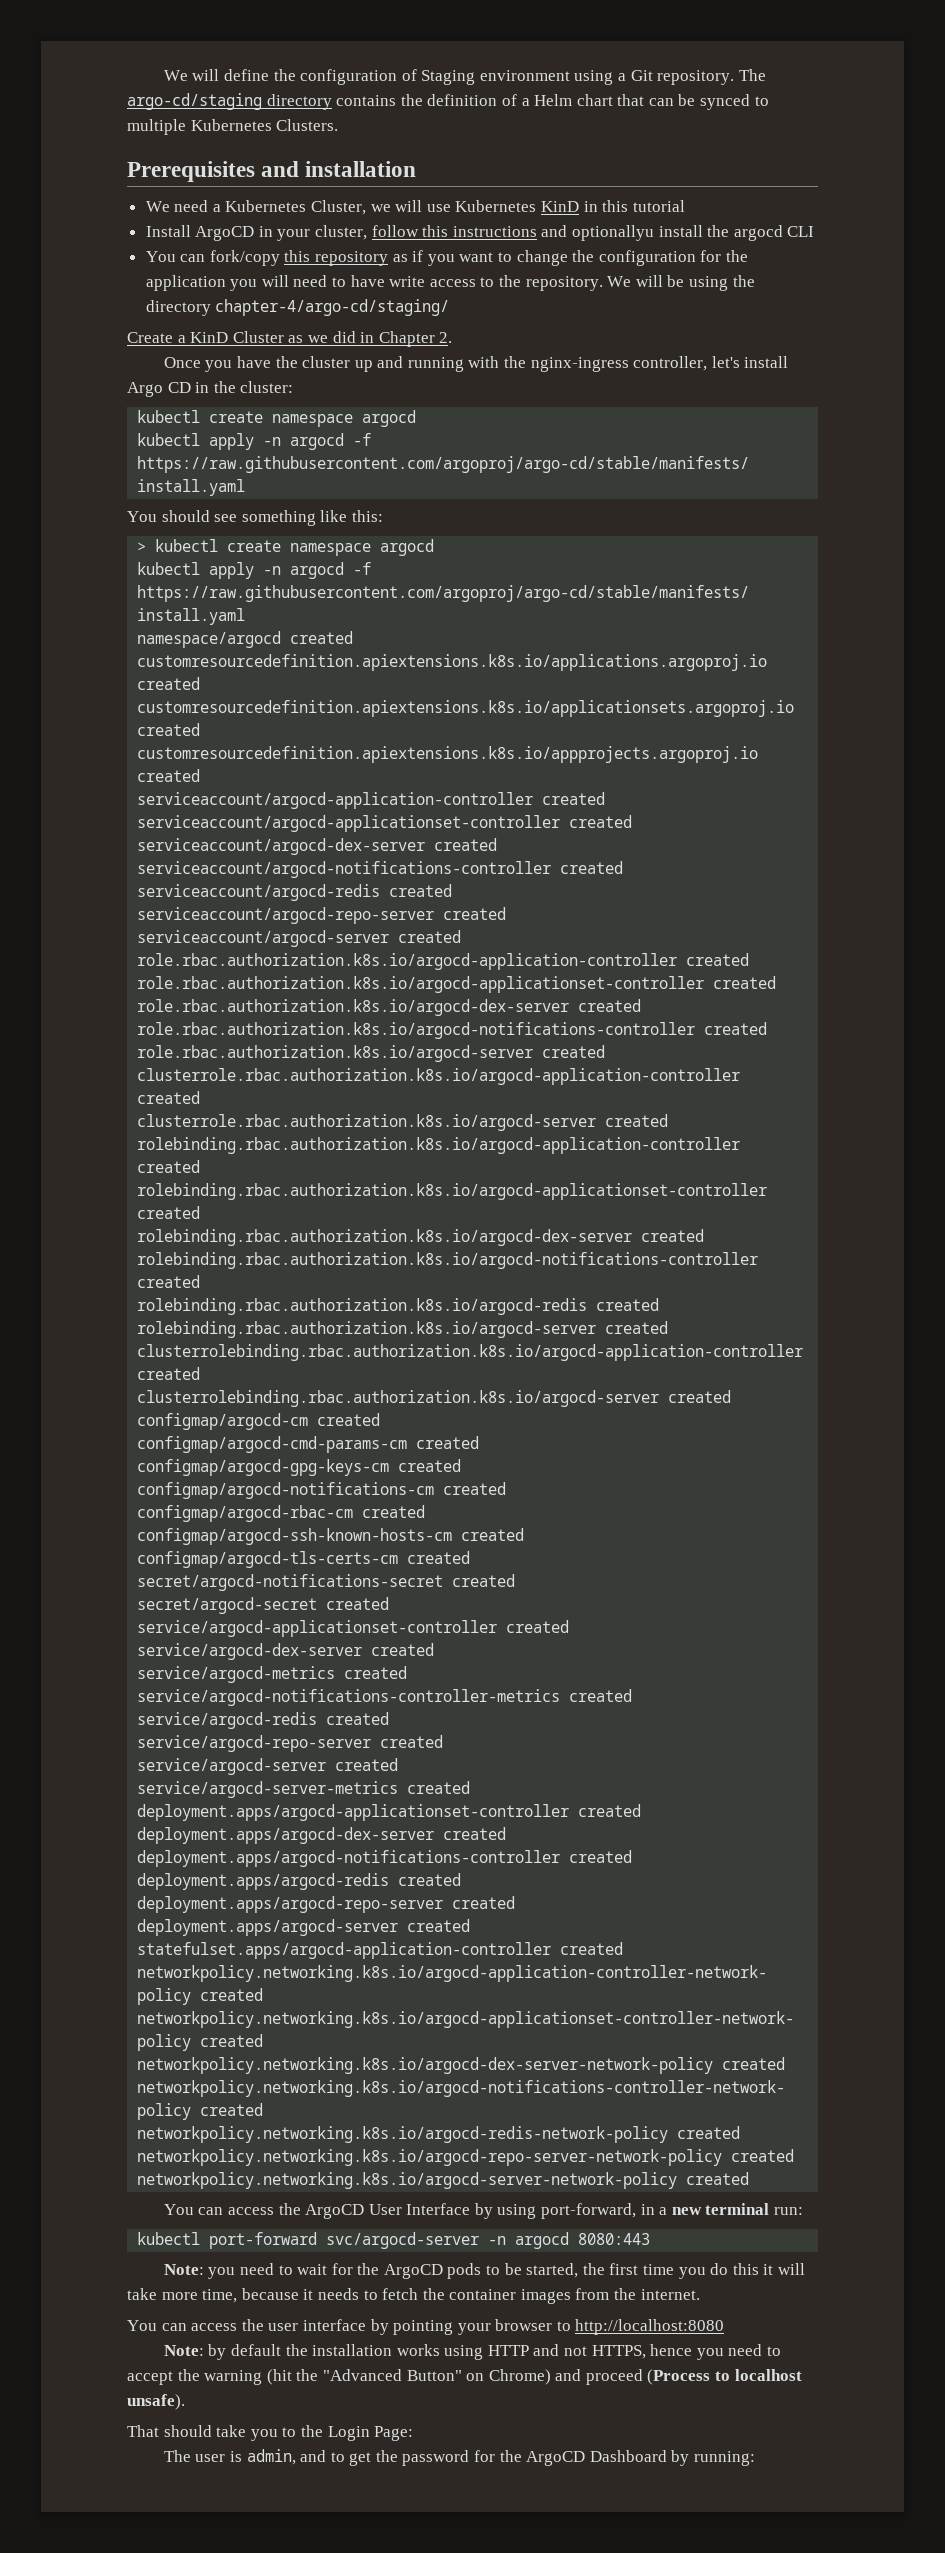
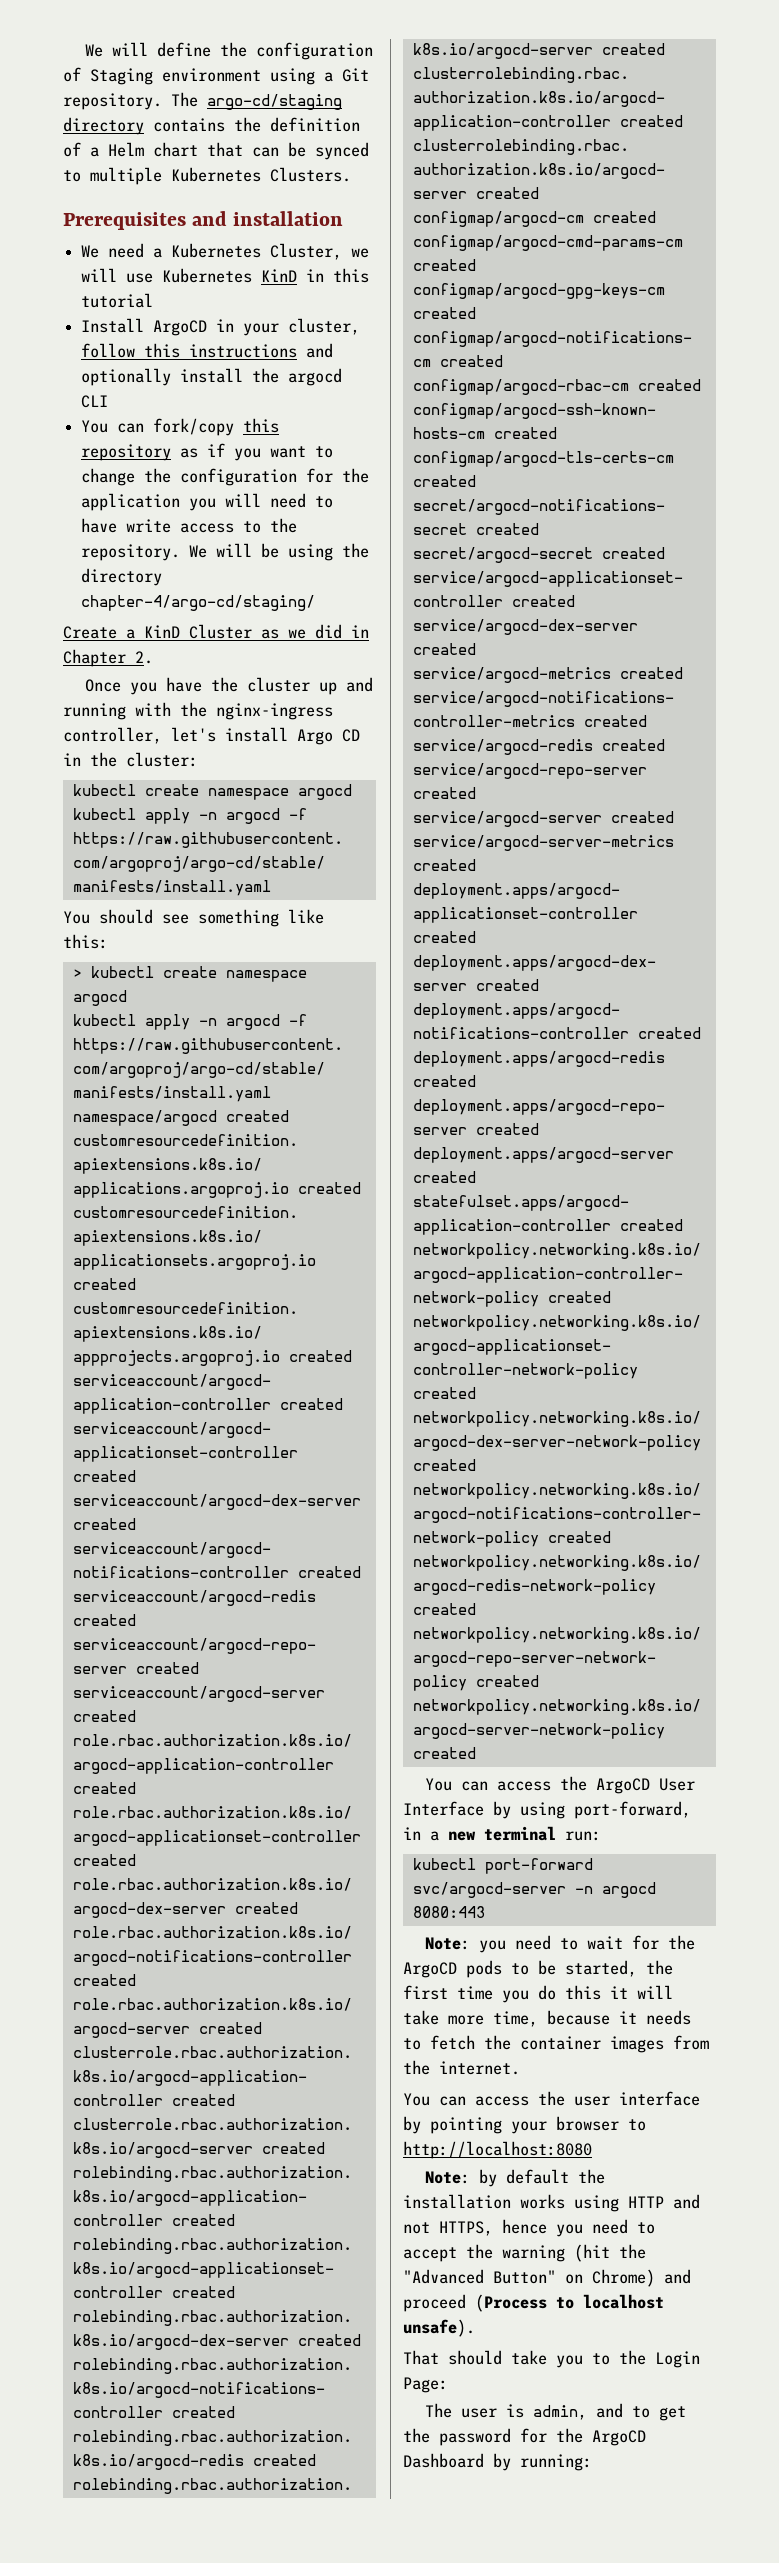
[572,225,655,241] optionallyu -> [81,368,172,386] optionally

